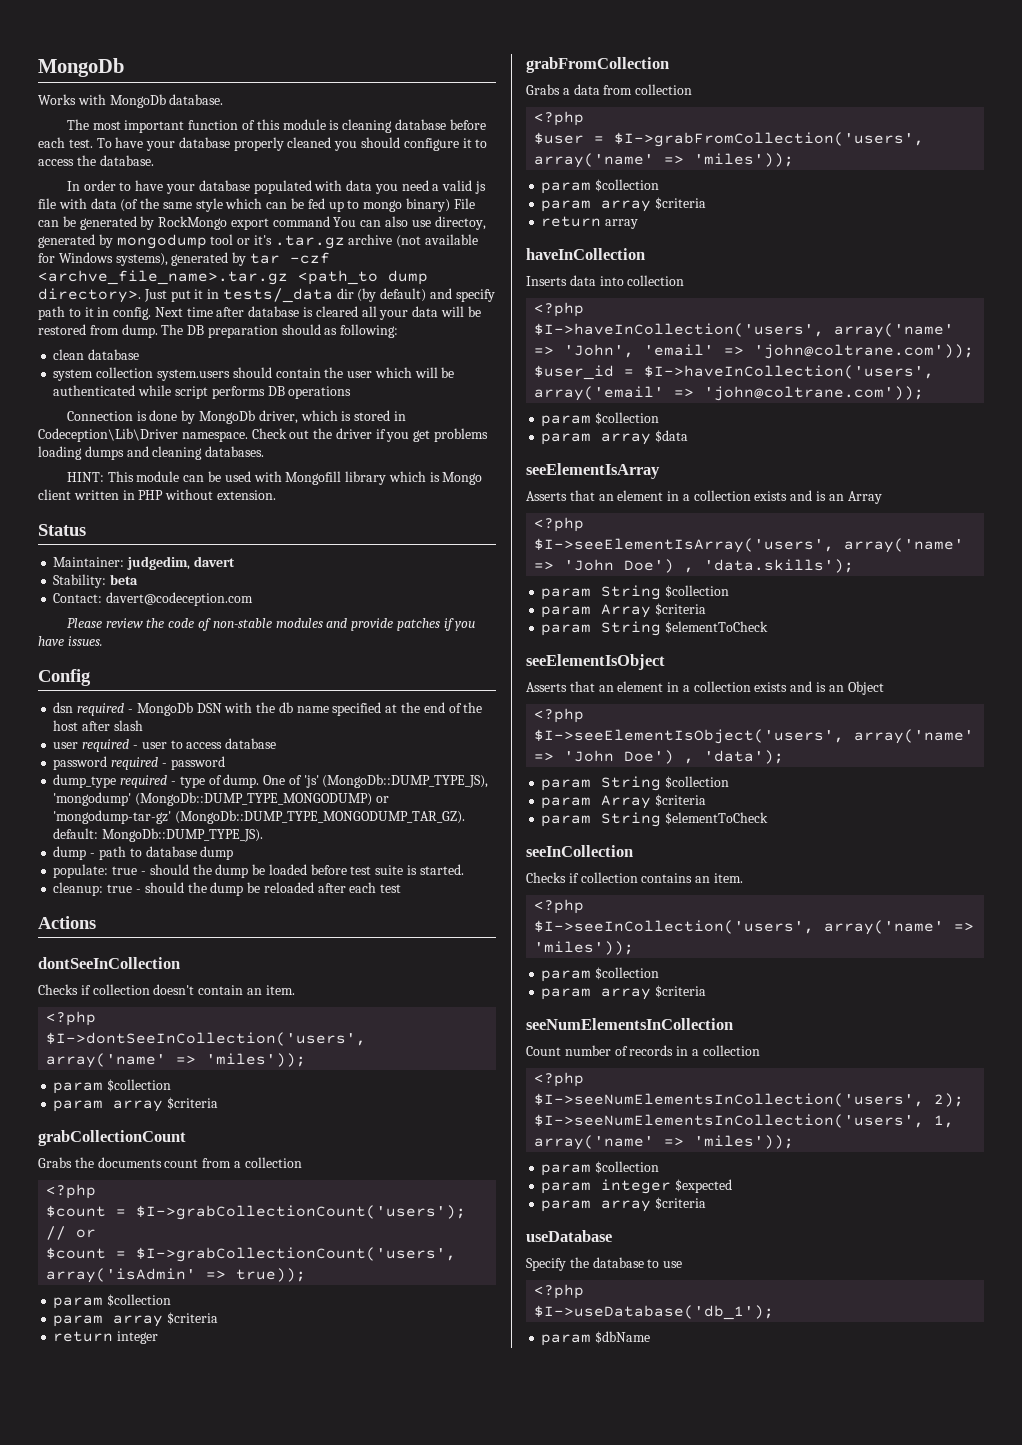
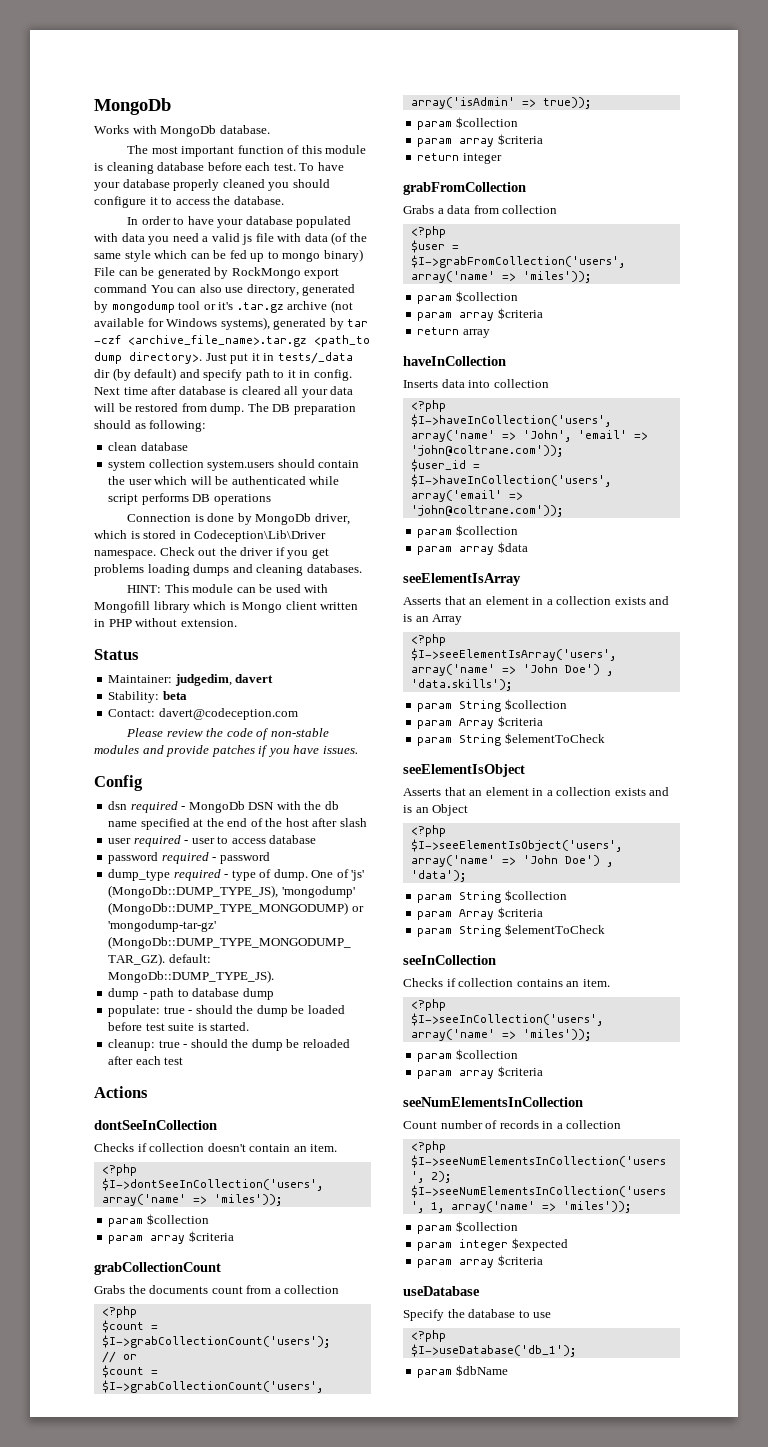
[434,216,486,230] directoy, -> [246,284,299,296] directory,
[38,270,288,285] <archve_file_name>.tar.gz -> [128,335,307,347] <archive_file_name>.tar.gz

